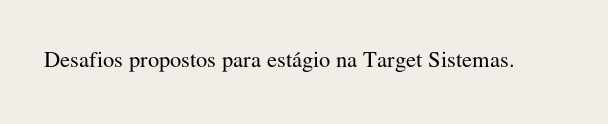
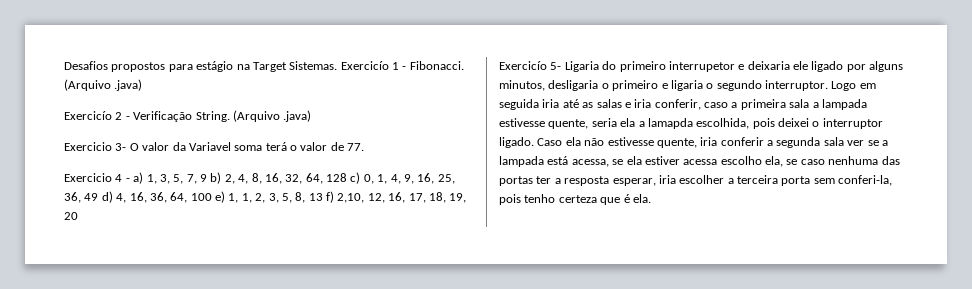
(516, 59) none -> [340,61,464,70] [64,79,143,91] [64,110,312,122] [64,142,365,151] [64,172,455,184] [64,191,467,203] [64,212,78,220] [499,61,904,72] [499,80,876,91] [499,99,867,110] [499,118,883,129] [499,137,888,148] [499,156,900,167] [499,175,893,186] [499,194,651,205] Exercicío 1 - Fibonacci. (Arquivo .java) // Exercicío 2 - Verificação String. (Arquivo .java) // Exercicio 3- O valor da Variavel soma terá o valor de 77. // Exercicio 4 - a) 1, 3, 5, 7, 9 b) 2, 4, 8, 16, 32, 64, 128 c) 0, 1, 4, 9, 16, 25, 36, 49 d) 4, 16, 36, 64, 100 e) 1, 1, 2, 3, 5, 8, 13 f) 2,10, 12, 16, 17, 18, 19, 20 // Exercicío 5- Ligaria do primeiro interrupetor e deixaria ele ligado por alguns minutos, desligaria o primeiro e ligaria o segundo interruptor. Logo em seguida iria até as salas e iria conferir, caso a primeira sala a lampada estivesse quente, seria ela a lamapda escolhida, pois deixei o interruptor ligado. Caso ela não estivesse quente, iria conferir a segunda sala ver se a lampada está acessa, se ela estiver acessa escolho ela, se caso nenhuma das portas ter a resposta esperar, iria escolher a terceira porta sem conferi-la, pois tenho certeza que é ela.

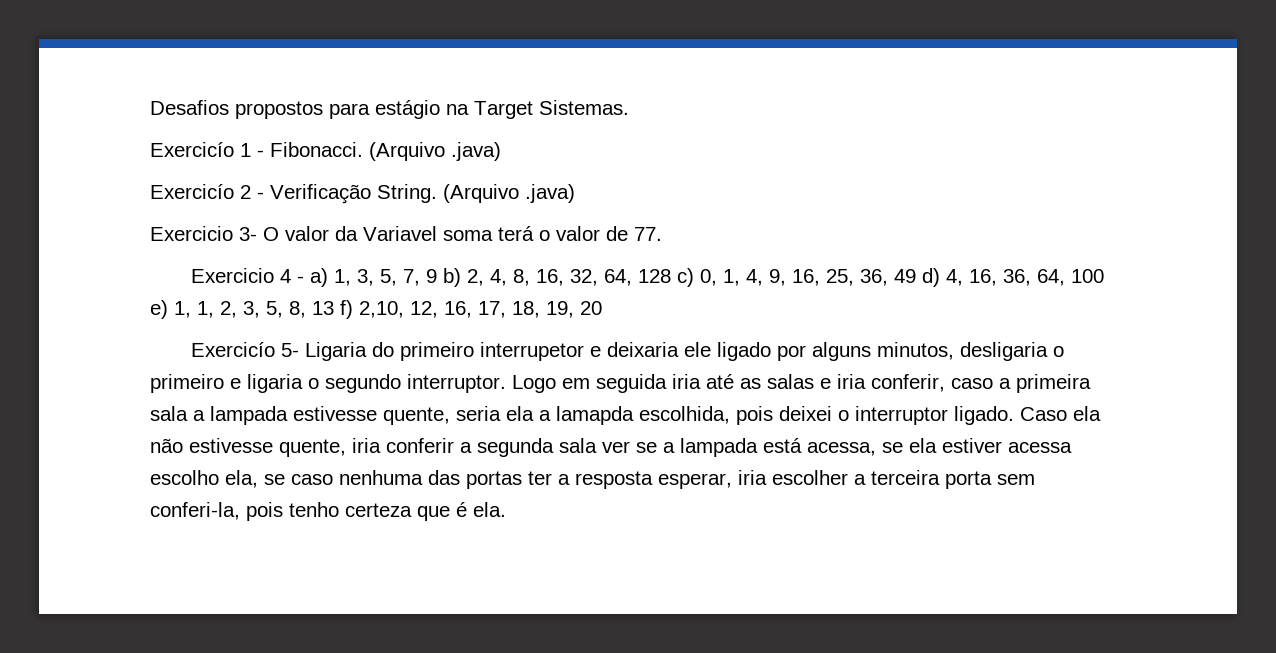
(338, 65) none -> (629, 107) //

